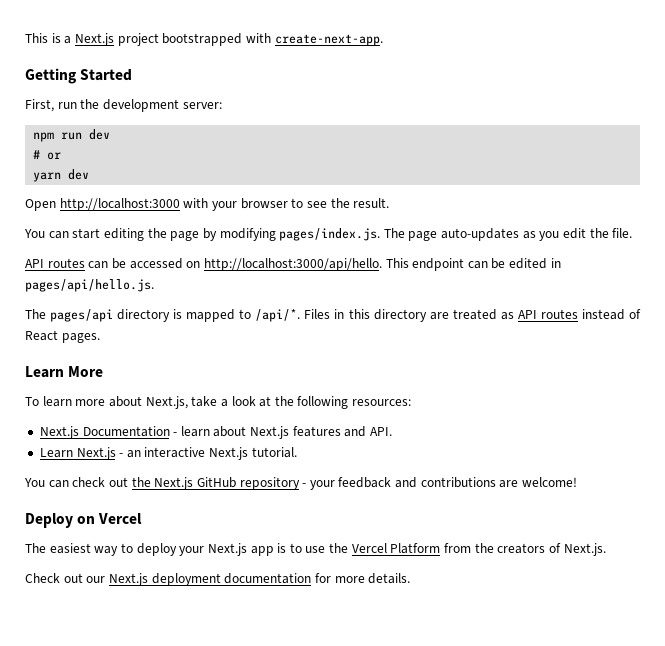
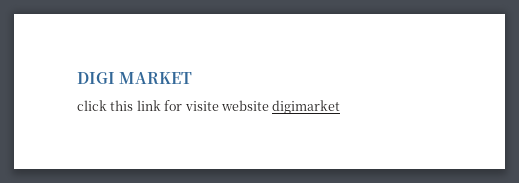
[25,33,383,46] [25,68,133,84] [25,99,222,112] [33,129,111,142] [33,150,62,160] [33,169,90,182] [25,198,390,211] [24,228,633,241] [25,258,561,271] [25,279,154,292] [25,309,641,322] [25,330,100,343] [25,366,104,378] [25,396,412,409] [39,426,393,439] [39,447,297,460] [24,477,578,490] [25,513,143,528] [25,543,606,556] [25,573,411,586] This is a Next.js project bootstrapped with create-next-app. // Getting Started // First, run the development server: // npm run dev // # or // yarn dev // Open http://localhost:3000 with your browser to see the result. // You can start editing the page by modifying pages/index.js. The page auto-updates as you edit the file. // API routes can be accessed on http://localhost:3000/api/hello. This endpoint can be edited in pages/api/hello.js. // The pages/api directory is mapped to /api/*. Files in this directory are treated as API routes instead of React pages. // Learn More // To learn more about Next.js, take a look at the following resources: // Next.js Documentation - learn about Next.js features and API. // Learn Next.js - an interactive Next.js tutorial. // You can check out the Next.js GitHub repository - your feedback and contributions are welcome! // Deploy on Vercel // The easiest way to deploy your Next.js app is to use the Vercel Platform from the creators of Next.js. // Check out our Next.js deployment documentation for more details. -> [77,72,193,84] [77,100,341,114] DIGI MARKET // click this link for visite website digimarket

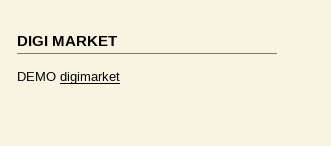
[77,100,269,111] click this link for visite website -> [17,72,56,81] DEMO

